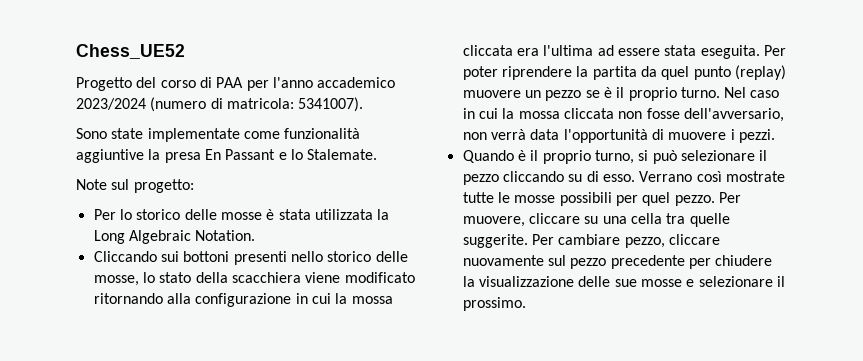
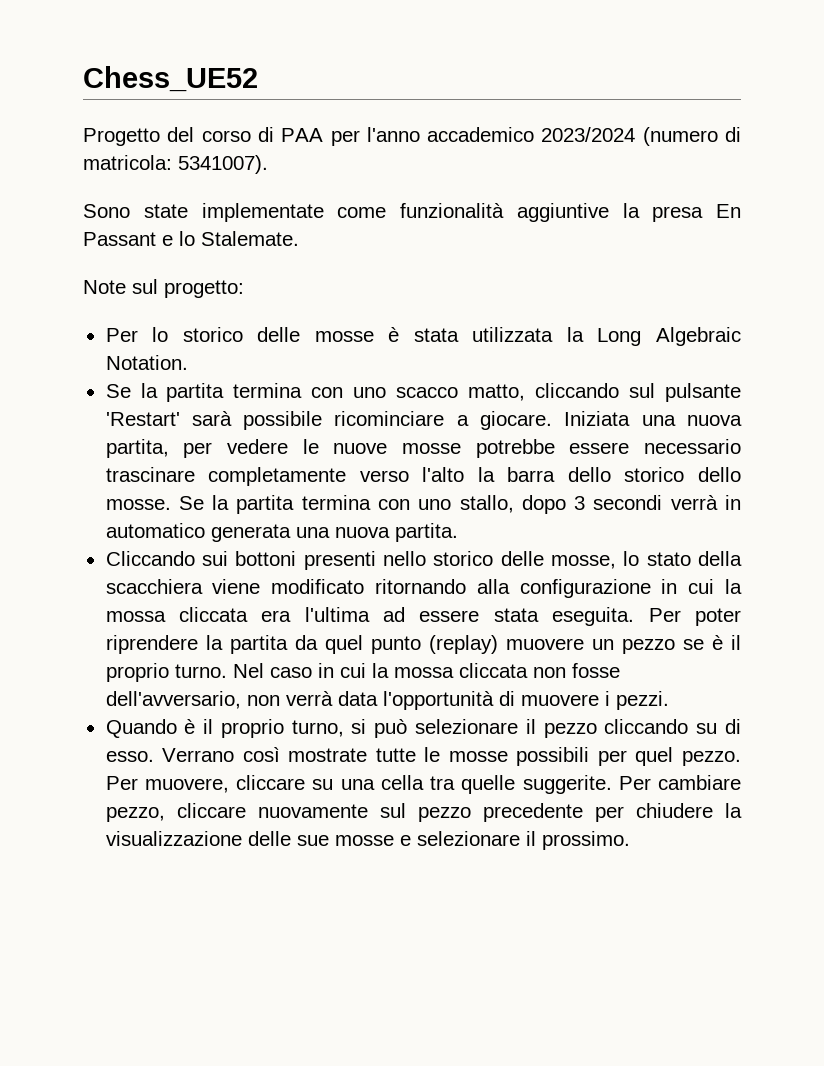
(256, 235) none -> [105,383,741,402] [105,411,742,430] [105,439,741,458] [105,467,741,486] [105,495,742,514] [105,523,458,542] // Se la partita termina con uno scacco matto, cliccando sul pulsante 'Restart' sarà possibile ricominciare a giocare. Iniziata una nuova partita, per vedere le nuove mosse potrebbe essere necessario trascinare completamente verso l'alto la barra dello storico dello mosse. Se la partita termina con uno stallo, dopo 3 secondi verrà in automatico generata una nuova partita.

